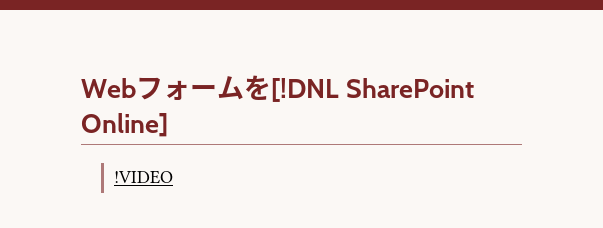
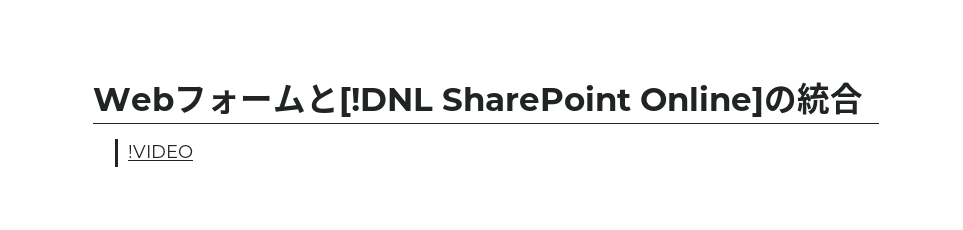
[244,75,271,100] を -> [306,84,339,113] と
(168, 125) none -> [764,82,863,115] の統合

